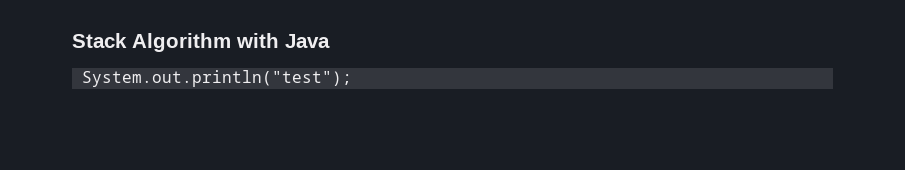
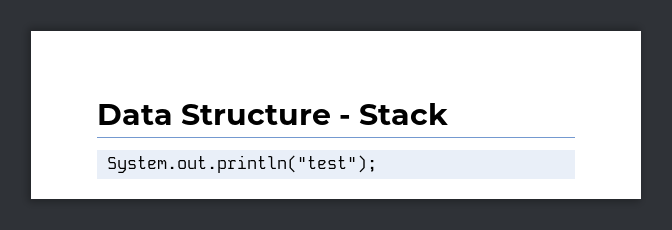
[72,33,330,52] Stack Algorithm with Java -> [97,103,449,125] Data Structure - Stack

